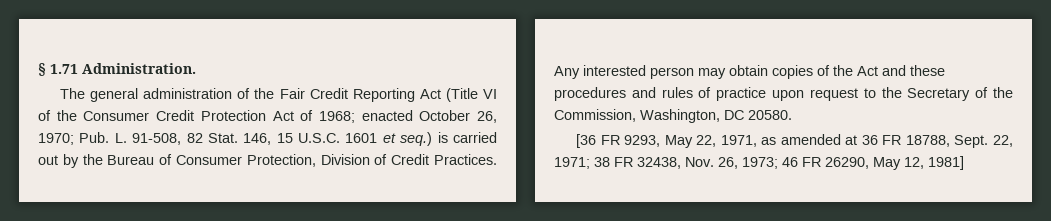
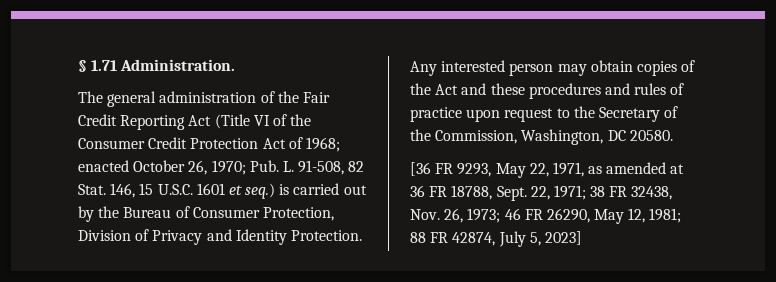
[391,154,498,165] Credit Practices. -> [152,229,362,245] Privacy and Identity Protection.
[928,156,964,170] 1981] -> [649,208,682,223] [410,231,582,247] 1981; 88 FR 42874, July 5, 2023]

